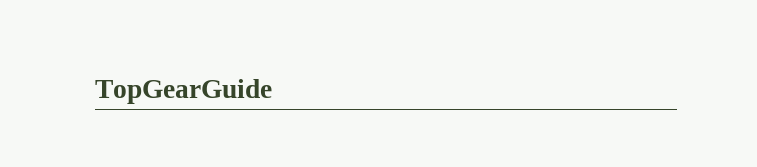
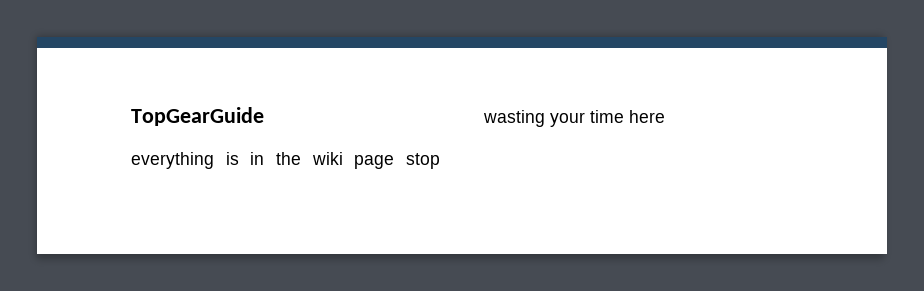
(272, 91) none -> [131,152,440,169] [483,110,665,127] // everything is in the wiki page stop wasting your time here

